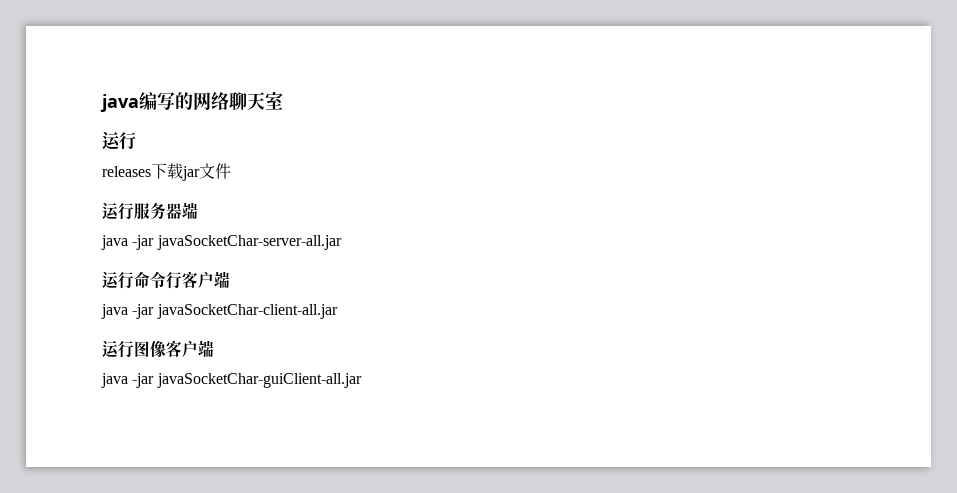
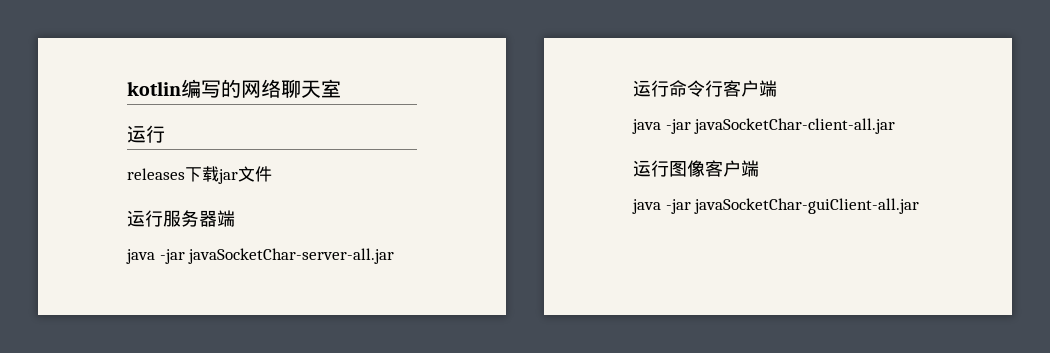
[100,94,139,112] java -> [127,81,181,96] kotlin

